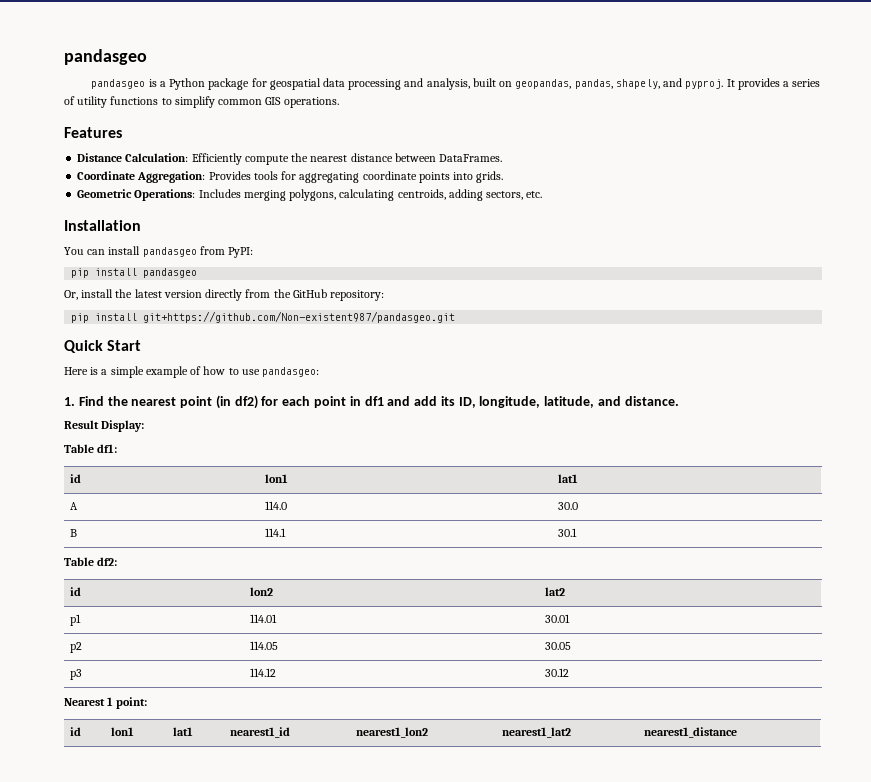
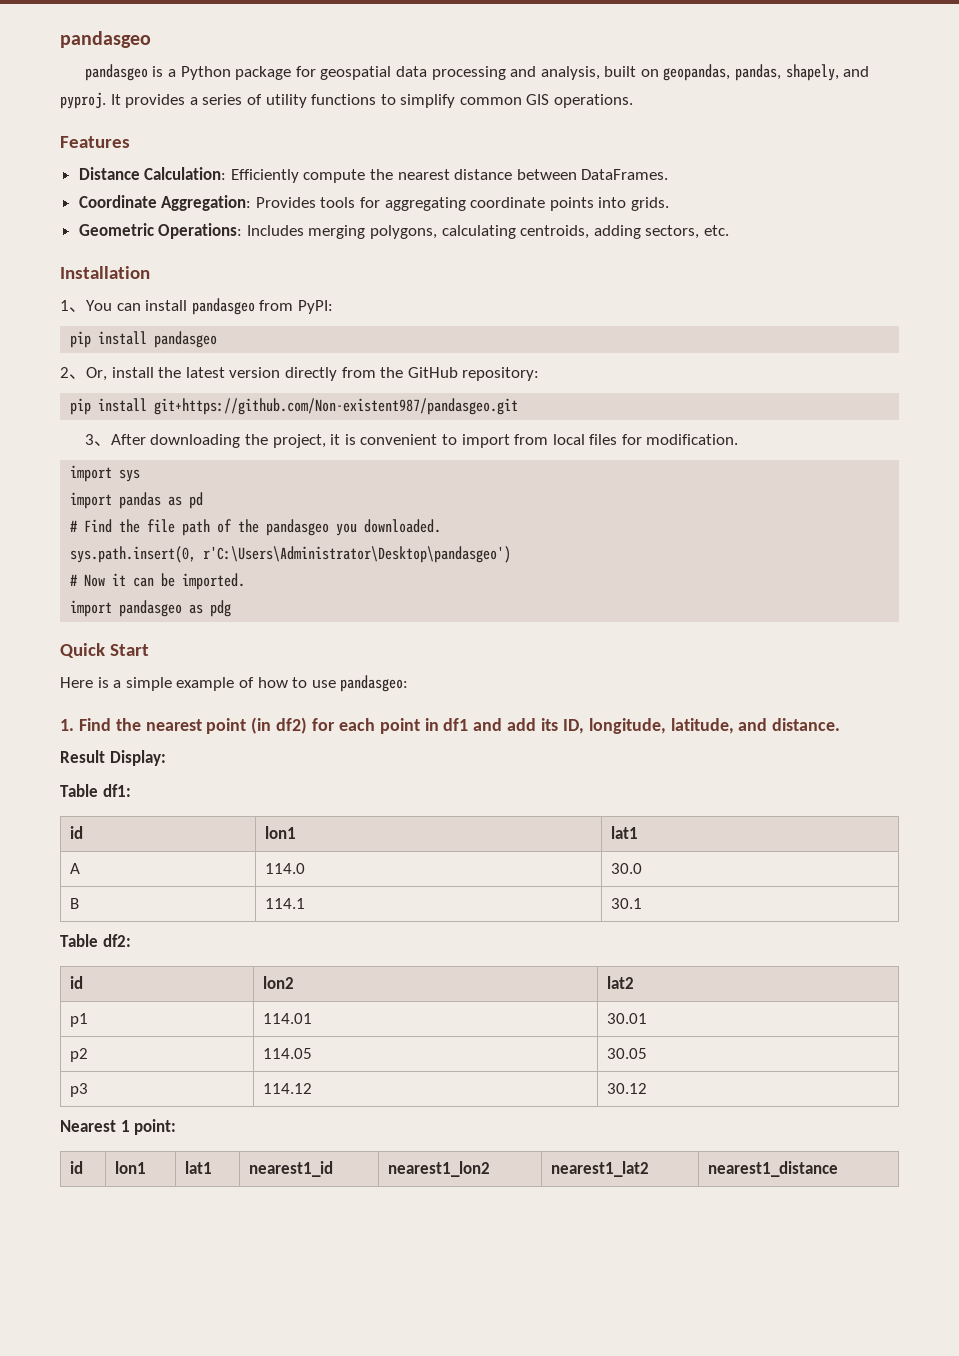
(141, 225) none -> [60,300,86,312] 1、
(198, 273) none -> [60,367,86,379] 2、
(456, 317) none -> [84,434,739,448] [70,465,141,482] [70,492,204,509] [70,519,442,536] [70,546,512,563] [70,573,246,590] [70,600,232,617] // 3、After downloading the project, it is convenient to import from local files for modification. // import sys // import pandas as pd // # Find the file path of the pandasgeo you downloaded. // sys.path.insert(0, r'C:\Users\Administrator\Desktop\pandasgeo') // # Now it can be imported. // import pandasgeo as pdg

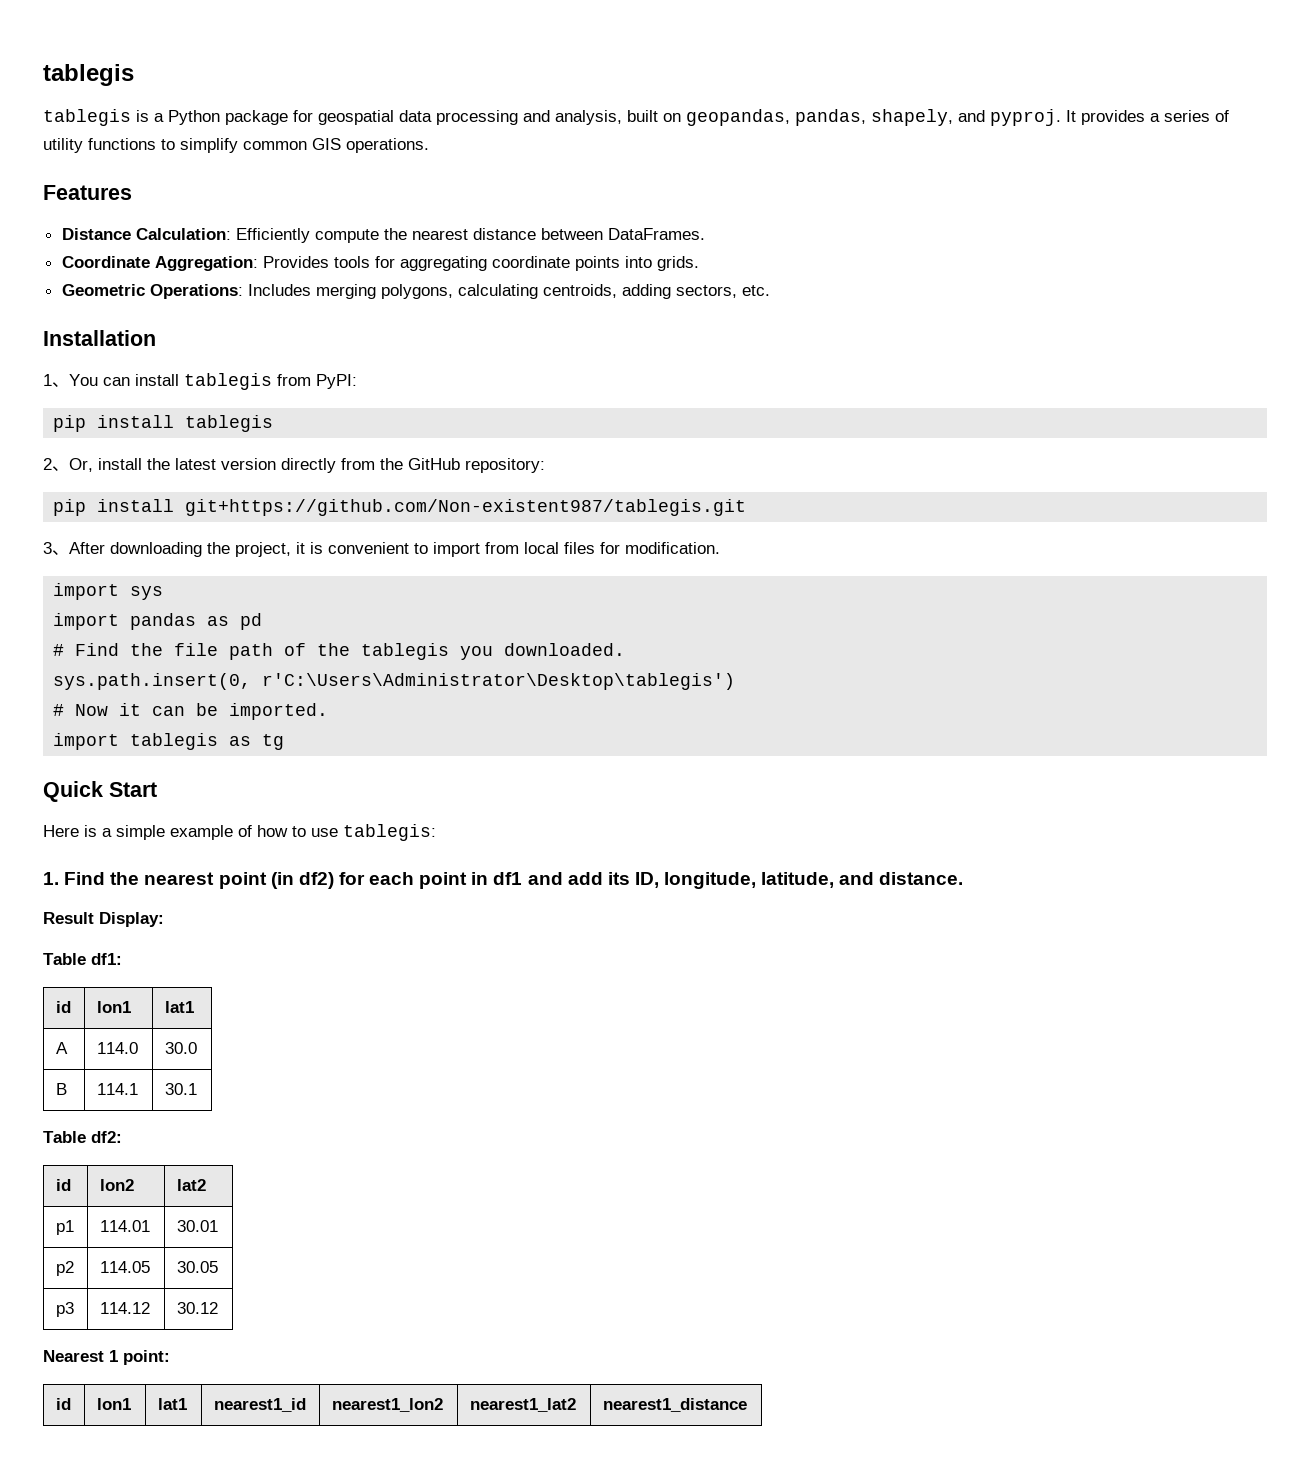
[60,31,151,48] [84,64,148,81] pandasgeo // pandasgeo -> [43,64,134,86] [43,109,131,126] tablegis // tablegis
[191,298,255,315] pandasgeo -> [184,373,272,390] tablegis
[154,331,218,348] pandasgeo -> [185,415,274,432] tablegis
[154,398,519,415] git+https://github.com/Non-existent987/pandasgeo.git -> [185,499,747,516] git+https://github.com/Non-existent987/tablegis.git
[266,519,330,536] pandasgeo -> [361,643,450,660] tablegis
[203,546,512,563] r'C:\Users\Administrator\Desktop\pandasgeo') -> [262,673,736,690] r'C:\Users\Administrator\Desktop\tablegis')
[119,600,232,617] pandasgeo as pdg -> [130,733,285,750] tablegis as tg
[340,675,409,692] pandasgeo: -> [343,824,436,841] tablegis:

